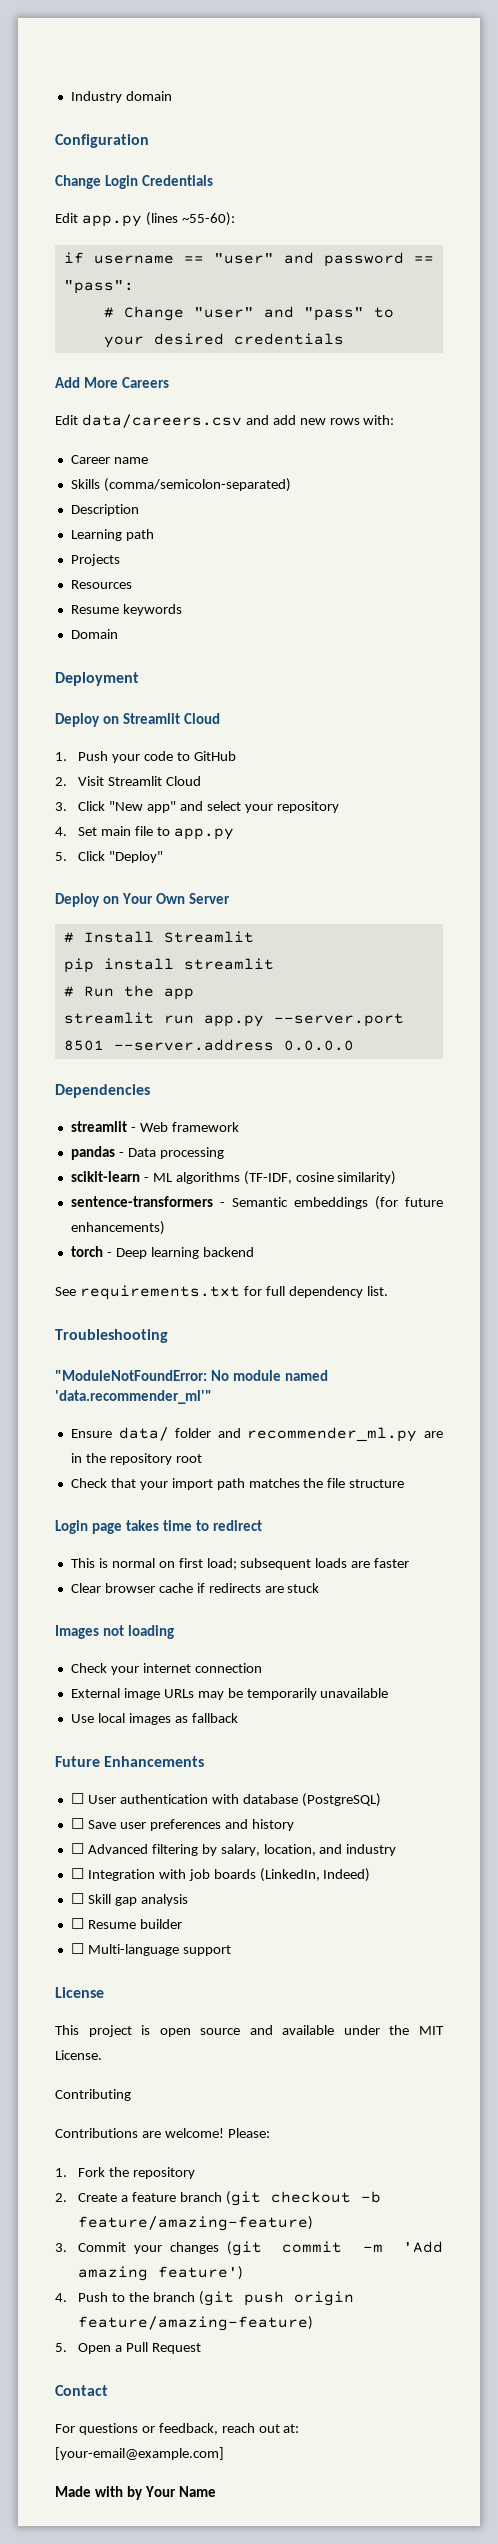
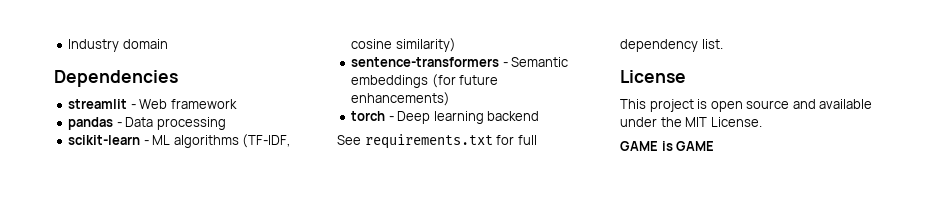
[55,134,149,148] [55,175,214,189] [55,212,235,227] [63,252,434,267] [63,280,134,294] [103,306,394,321] [103,333,344,348] [55,377,170,388] [55,414,395,428] [70,455,148,464] [70,478,291,492] [70,504,139,516] [70,529,154,541] [70,554,120,566] [70,580,132,589] [70,604,182,616] [70,629,118,639] [55,672,139,686] [55,713,221,727] [55,751,236,763] [55,776,202,786] [55,801,339,813] [55,826,234,840] [55,851,164,863] [55,893,231,907] [63,931,254,943] [63,958,274,973] [63,985,194,1000] [63,1012,404,1027] [63,1039,354,1051] // Configuration // Change Login Credentials // Edit app.py (lines ~55-60): // if username == "user" and password == "pass": // # Change "user" and "pass" to your desired credentials // Add More Careers // Edit data/careers.csv and add new rows with: // Career name // Skills (comma/semicolon-separated) // Description // Learning path // Projects // Resources // Resume keywords // Domain // Deployment // Deploy on Streamlit Cloud // 1. Push your code to GitHub // 2. Visit Streamlit Cloud // 3. Click "New app" and select your repository // 4. Set main file to app.py // 5. Click "Deploy" // Deploy on Your Own Server // # Install Streamlit // pip install streamlit // # Run the app // streamlit run app.py --server.port 8501 --server.address 0.0.0.0 -> (168, 44) none
[55,1329,168,1343] [55,1370,329,1381] [55,1390,212,1404] [70,1427,444,1442] [70,1453,202,1465] [70,1478,405,1490] [55,1520,263,1534] [70,1558,410,1570] [70,1583,320,1593] [55,1625,175,1639] [70,1663,262,1675] [70,1688,389,1700] [70,1713,238,1725] [55,1756,205,1767] [70,1793,381,1807] [70,1818,294,1831] [70,1843,397,1856] [70,1868,371,1882] [70,1893,188,1906] [70,1918,182,1929] [70,1943,231,1956] // Troubleshooting // "ModuleNotFoundError: No module named 'data.recommender_ml'" // Ensure data/ folder and recommender_ml.py are in the repository root // Check that your import path matches the file structure // Login page takes time to redirect // This is normal on first load; subsequent loads are faster // Clear browser cache if redirects are stuck // Images not loading // Check your internet connection // External image URLs may be temporarily unavailable // Use local images as fallback // Future Enhancements // ☐ User authentication with database (PostgreSQL) // ☐ Save user preferences and history // ☐ Advanced filtering by salary, location, and industry // ☐ Integration with job boards (LinkedIn, Indeed) // ☐ Skill gap analysis // ☐ Resume builder // ☐ Multi-language support -> (723, 44) none
[55,2089,131,2101] [55,2128,270,2138] [55,2167,196,2179] [55,2191,381,2206] [78,2216,314,2231] [55,2241,443,2256] [78,2266,244,2281] [55,2291,354,2306] [78,2316,314,2331] [55,2342,202,2354] [55,2385,108,2396] [55,2423,300,2435] [55,2447,224,2460] [55,2486,216,2500] Contributing // Contributions are welcome! Please: // 1. Fork the repository // 2. Create a feature branch (git checkout -b feature/amazing-feature) // 3. Commit your changes (git commit -m 'Add amazing feature') // 4. Push to the branch (git push origin feature/amazing-feature) // 5. Open a Pull Request // Contact // For questions or feedback, reach out at: [your-email@example.com] // Made with by Your Name -> [620,141,715,151] GAME is GAME

